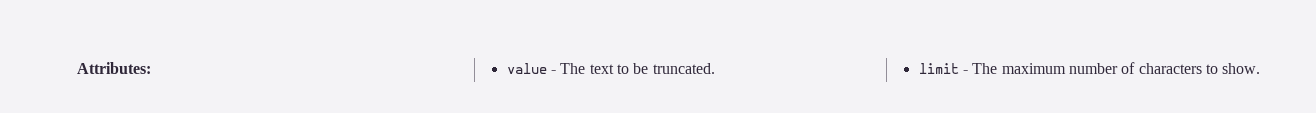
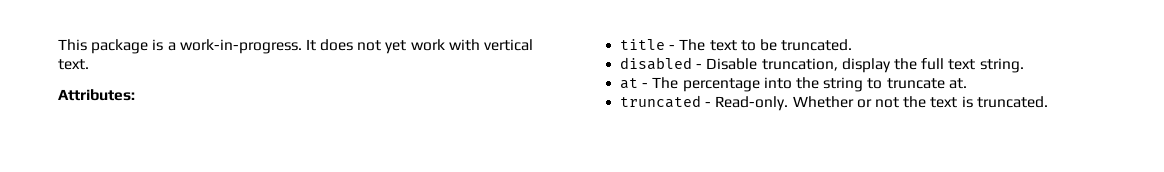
(77, 68) none -> [58,39,534,54] [58,59,89,70] This package is a work-in-progress. It does not yet work with vertical text. //
[506,63,547,74] value -> [620,39,666,50] title
[918,62,1261,74] limit - The maximum number of characters to show. -> [620,57,1024,73] [620,77,967,92] [620,95,1048,111] disabled - Disable truncation, display the full text string. // at - The percentage into the string to truncate at. // truncated - Read-only. Whether or not the text is truncated.

